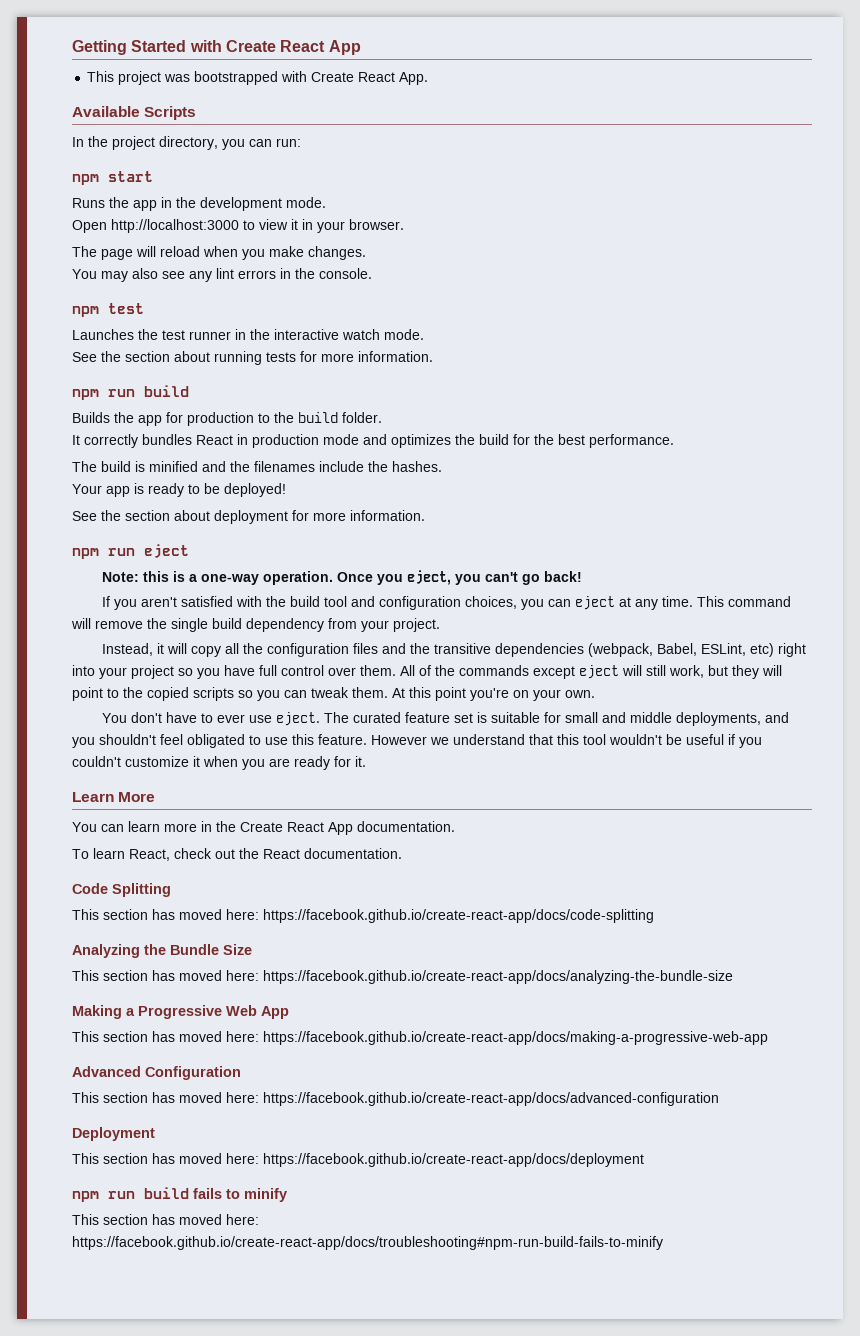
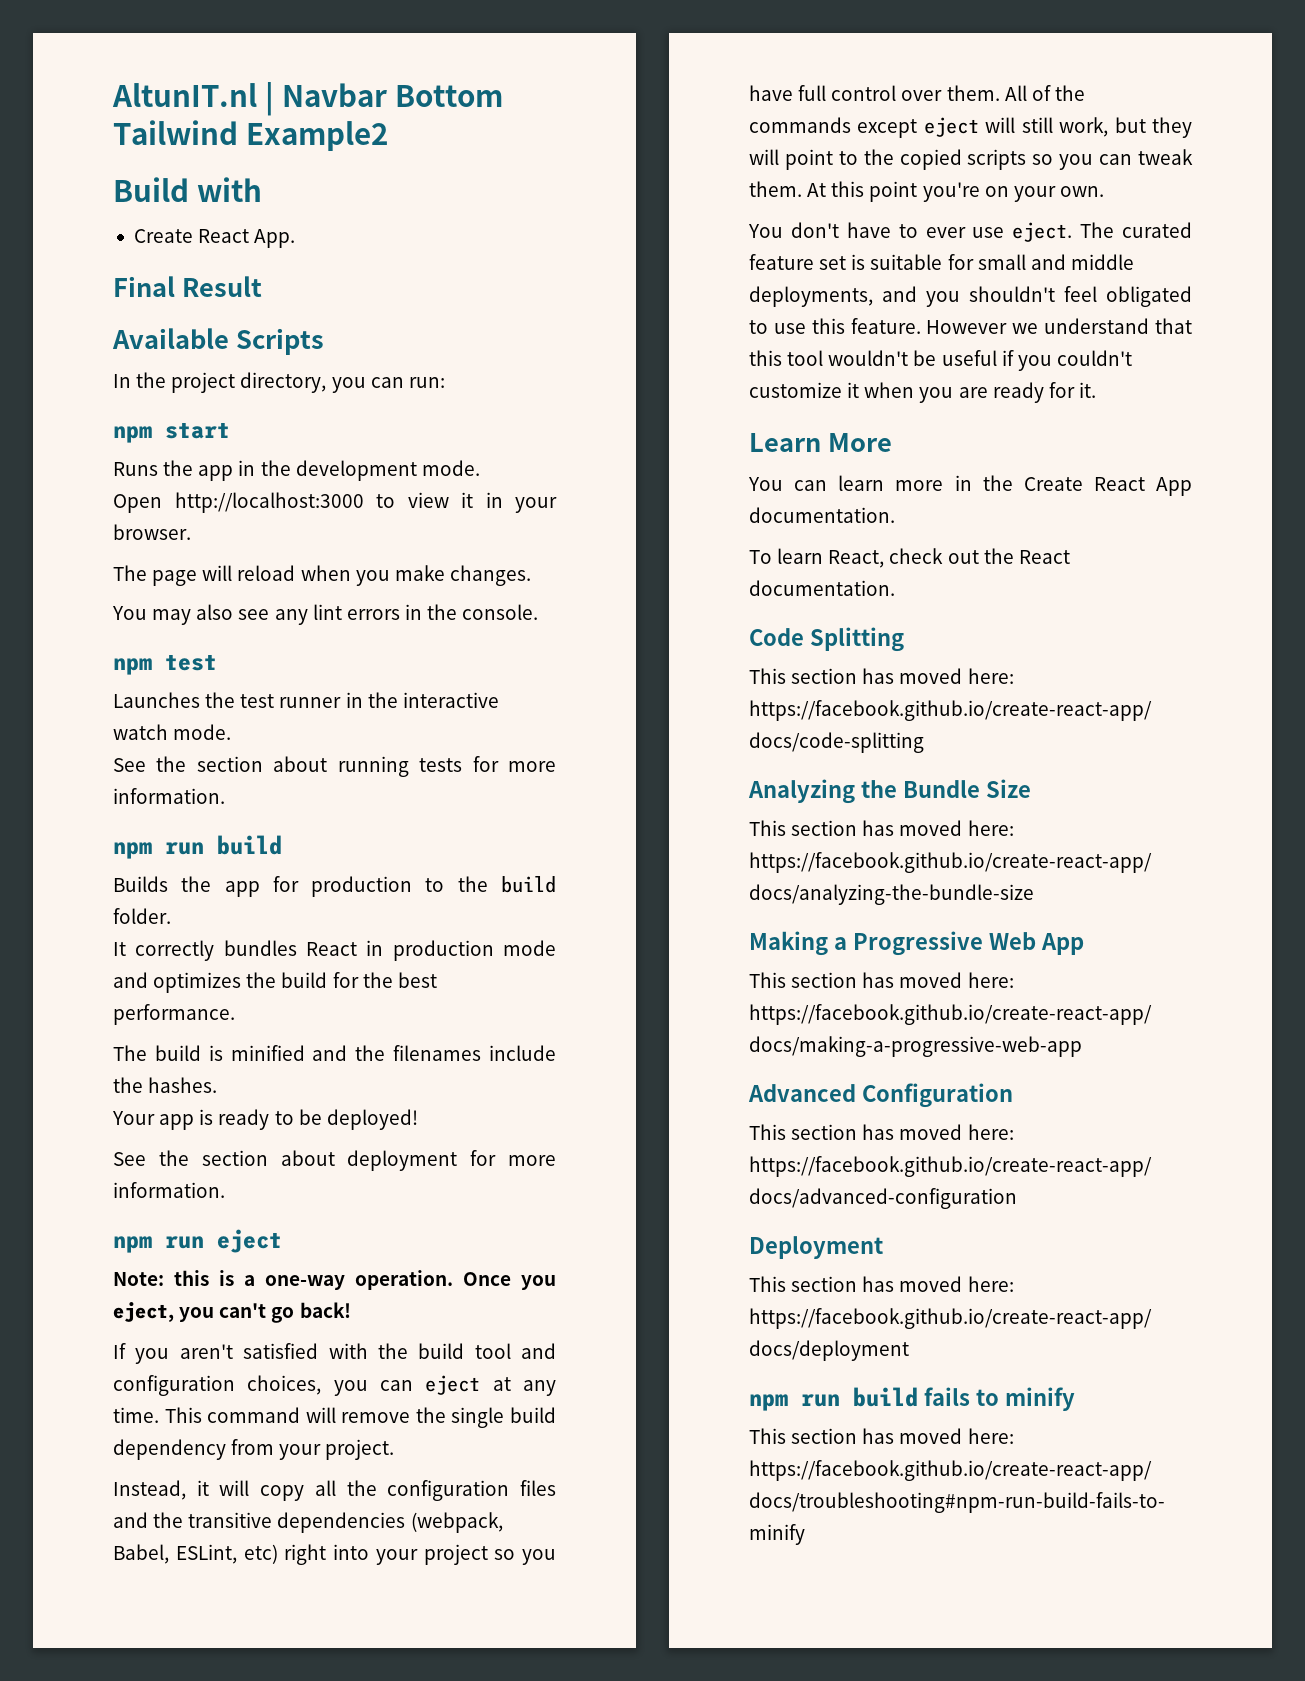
[72,40,361,55] [87,71,308,85] Getting Started with Create React App // This project was bootstrapped with -> [112,82,503,116] [113,120,388,151] [113,177,262,202] AltunIT.nl | Navbar Bottom Tailwind Example2 // Build with //
(429, 78) none -> [113,276,262,297] // Final Result

